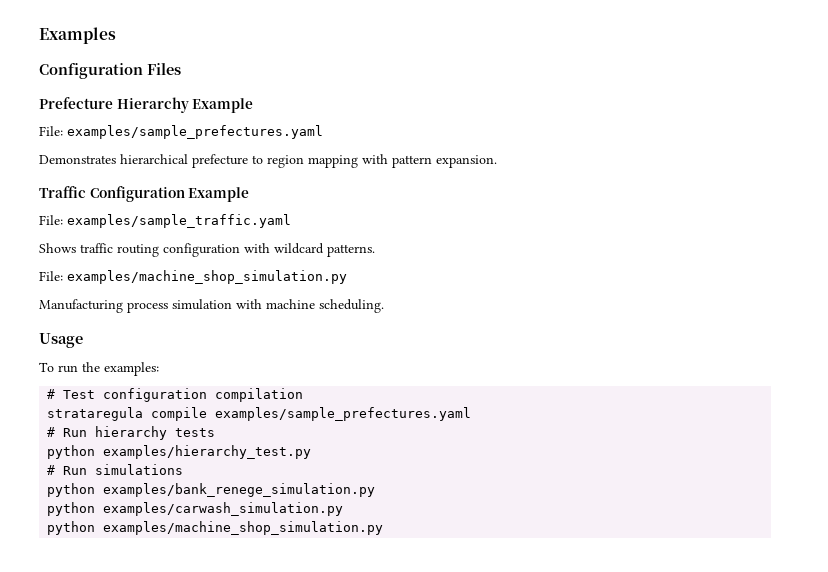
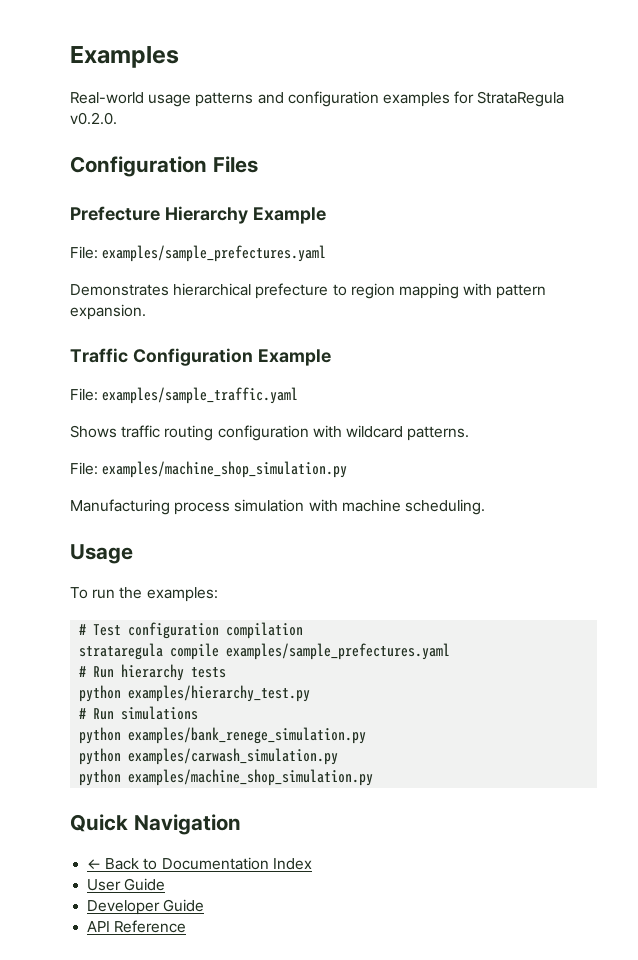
(116, 35) none -> [70,91,565,107] [70,112,117,125] // Real-world usage patterns and configuration examples for StrataRegula v0.2.0.
(384, 528) none -> [70,814,241,835] [87,857,312,870] [87,878,166,891] [87,899,205,915] [87,920,187,933] // Quick Navigation // ← Back to Documentation Index // User Guide // Developer Guide // API Reference

